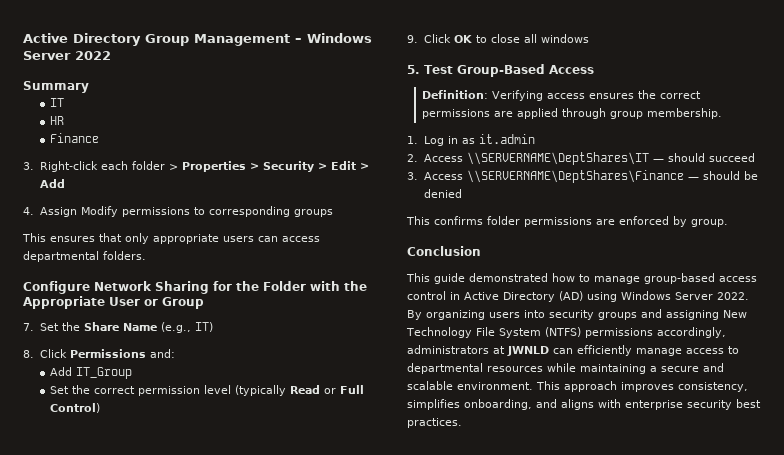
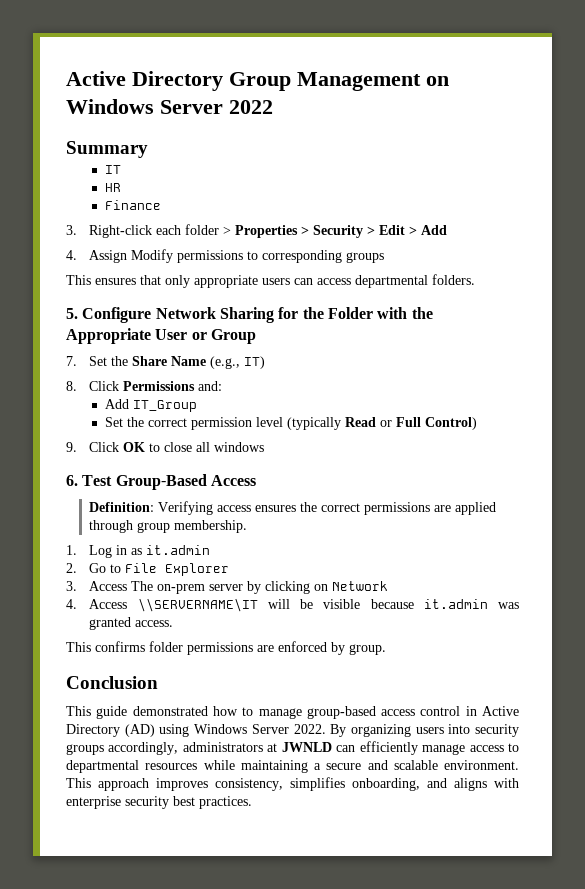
[295,38,302,43] – -> [426,76,449,86] on
(146, 255) none -> [66,308,78,319] 5.
[407,65,420,74] 5. -> [66,475,78,486] 6.
[423,152,755,165] [407,170,758,183] [423,189,462,198] Access \\SERVERNAME\DeptShares\IT — should succeed // 3. Access \\SERVERNAME\DeptShares\Finance — should be denied -> [89,563,230,576] [66,581,389,594] [66,598,519,612] [89,617,174,630] Go to File Explorer // 3. Access The on-prem server by clicking on Network // 4. Access \\SERVERNAME\IT will be visible because it.admin was granted access.
[641,309,747,320] [406,327,653,338] and assigning New Technology File System (NTFS) permissions -> (104, 749) none

